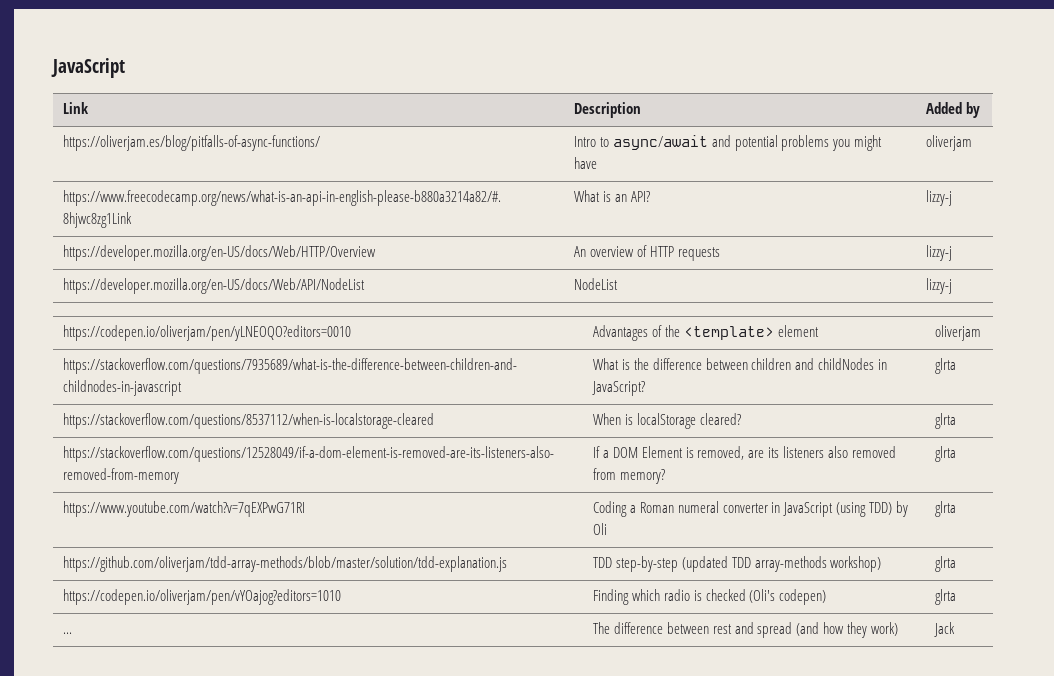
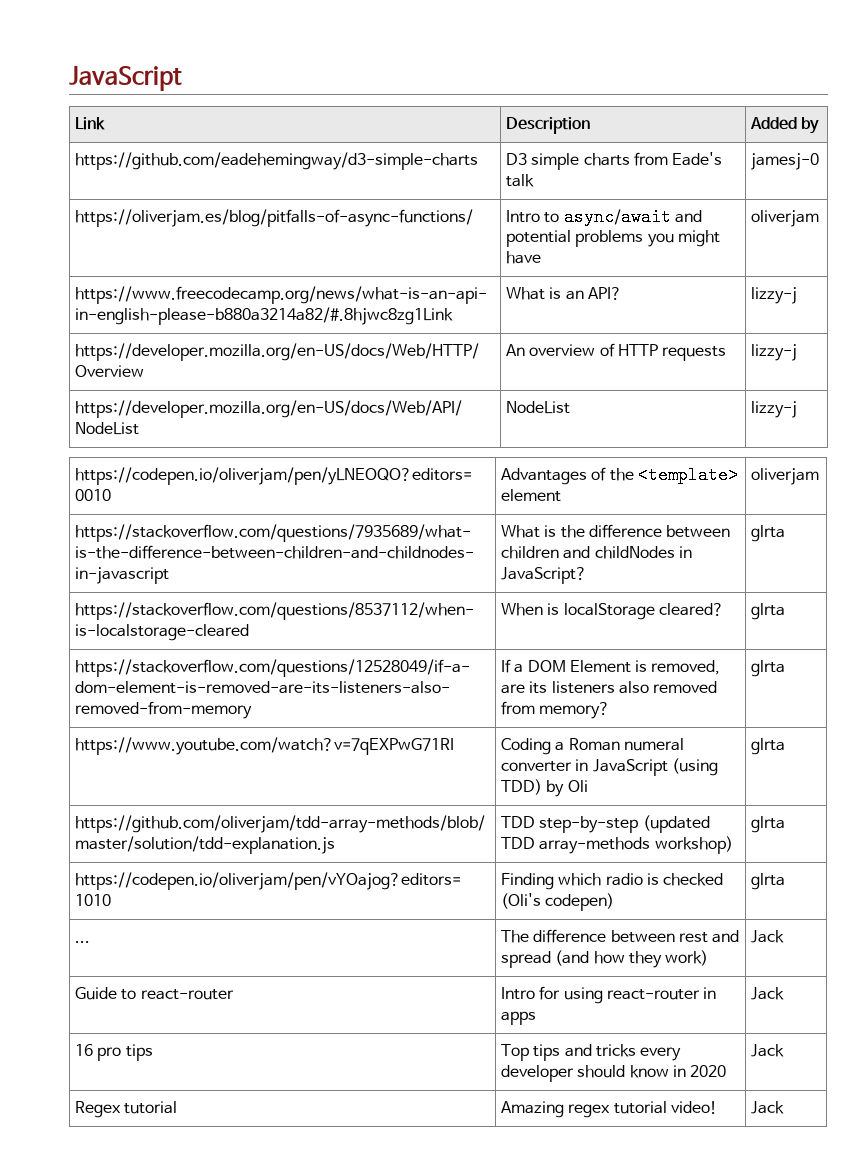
(980, 110) none -> [75,152,479,170] [506,152,722,170] [506,174,535,187] [751,153,820,170] // https://github.com/eadehemingway/d3-simple-charts | D3 simple charts from Eade's talk | jamesj-0
(955, 629) none -> [75,987,234,1000] [501,986,716,1004] [501,1011,537,1025] [751,987,785,1000] [75,1044,153,1061] [501,1044,681,1061] [501,1065,726,1082] [751,1044,785,1057] [75,1101,178,1118] [501,1101,717,1118] [751,1101,785,1114] // Guide to react-router | Intro for using react-router in apps | Jack // 16 pro tips | Top tips and tricks every developer should know in 2020 | Jack // Regex tutorial | Amazing regex tutorial video! | Jack

